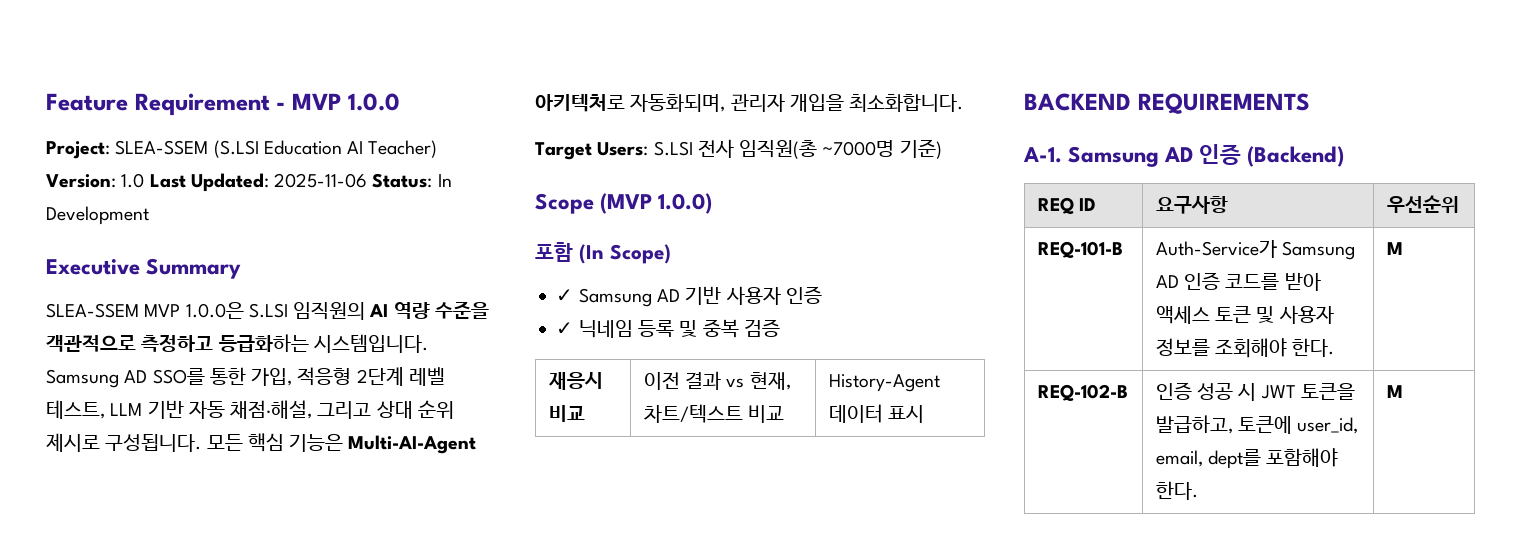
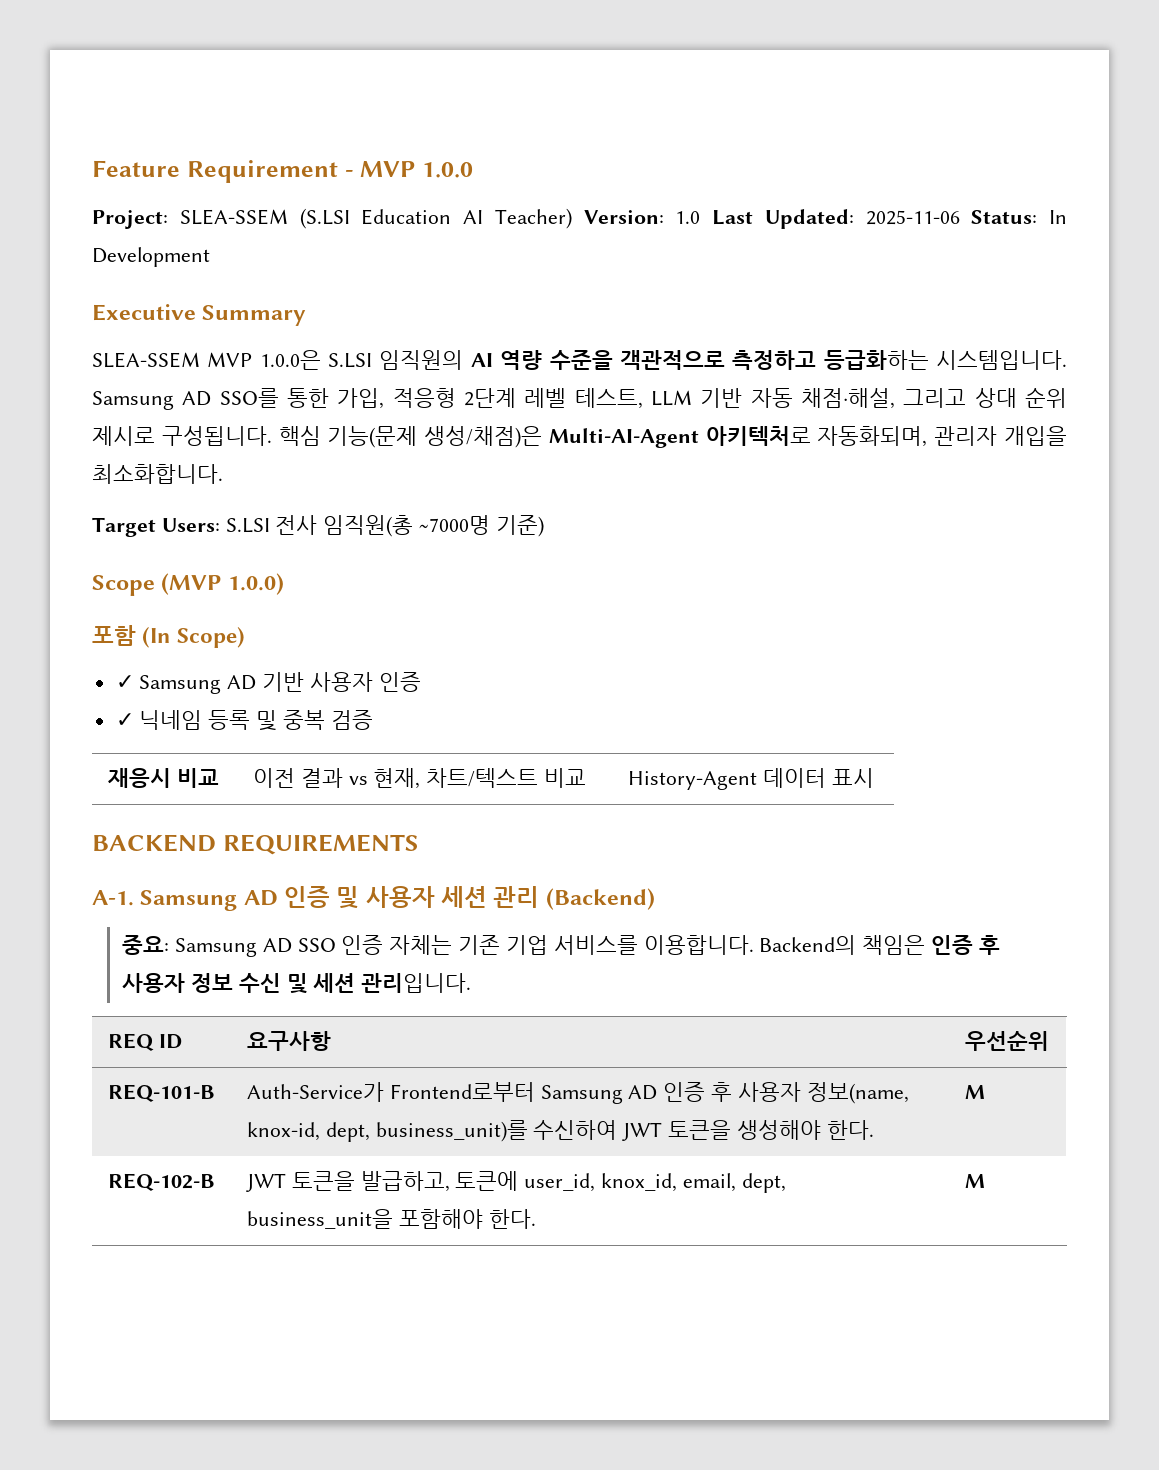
[206,433,344,452] 모든 핵심 기능은 -> [278,426,543,448] 핵심 기능(문제 생성/채점)은
[1247,146,1345,167] (Backend) -> [336,886,655,910] [122,935,1000,957] [122,973,472,994] 및 사용자 세션 관리 (Backend) // 중요: Samsung AD SSO 인증 자체는 기존 기업 서비스를 이용합니다. Backend의 책임은 인증 후 사용자 정보 수신 및 세션 관리입니다.
[1282,241,1356,260] [1155,272,1321,291] [1155,305,1334,324] [1155,338,1288,358] Samsung AD 인증 코드를 받아 액세스 토큰 및 사용자 정보를 조회해야 -> [389,1082,909,1104] [246,1120,821,1142] Frontend로부터 Samsung AD 인증 후 사용자 정보(name, knox-id, dept, business_unit)를 수신하여 JWT 토큰을 생성해야
[1155,382,1257,401] 인증 성공 시 -> (215, 1182) none
[1155,449,1262,469] email, dept를 -> [600,1173,786,1193] [246,1209,393,1229] knox_id, email, dept, business_unit을

